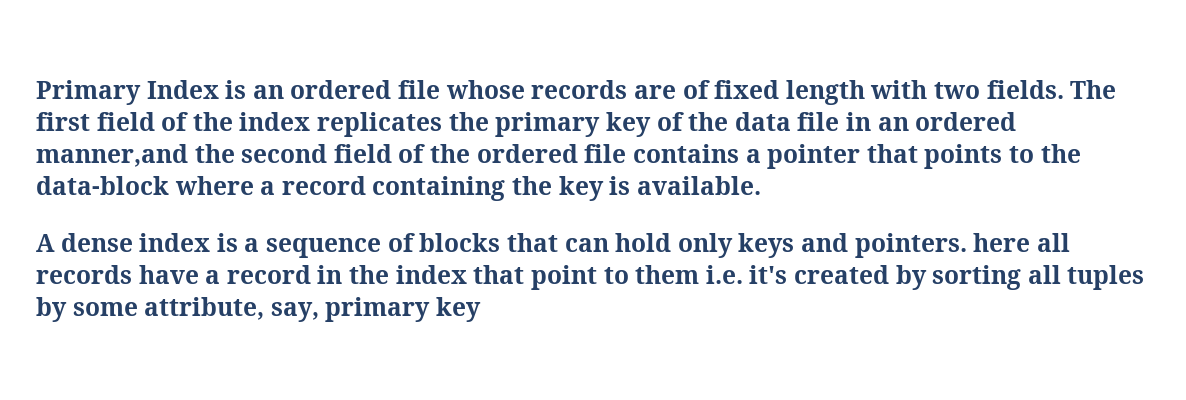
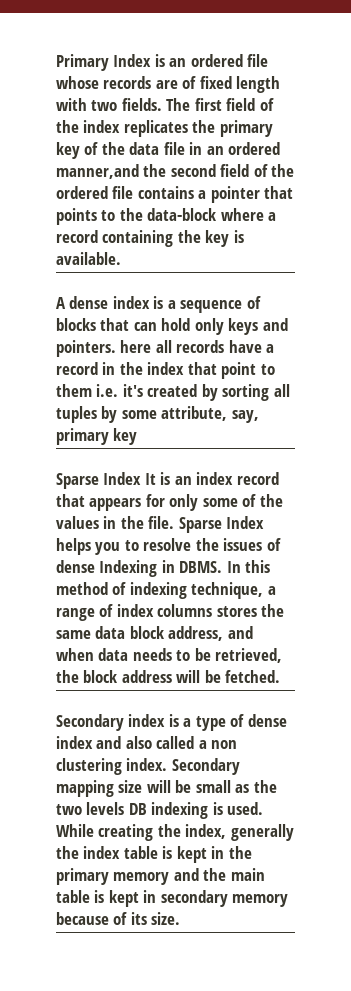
(482, 309) none -> [56,472,279,489] [56,494,283,511] [56,516,265,533] [56,538,281,555] [56,560,271,577] [56,582,276,599] [56,604,285,621] [56,626,253,641] [56,648,283,663] [56,670,281,683] [56,714,287,731] [56,736,238,749] [56,758,240,775] [56,780,277,797] [56,802,264,819] [56,824,294,841] [56,846,252,863] [56,868,265,885] [56,890,289,907] [56,912,181,925] // Sparse Index It is an index record that appears for only some of the values in the file. Sparse Index helps you to resolve the issues of dense Indexing in DBMS. In this method of indexing technique, a range of index columns stores the same data block address, and when data needs to be retrieved, the block address will be fetched. // Secondary index is a type of dense index and also called a non clustering index. Secondary mapping size will be small as the two levels DB indexing is used. While creating the index, generally the index table is kept in the primary memory and the main table is kept in secondary memory because of its size.

